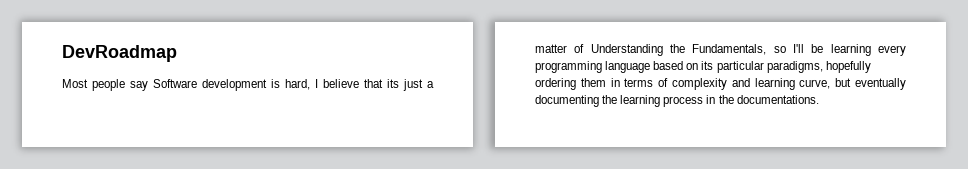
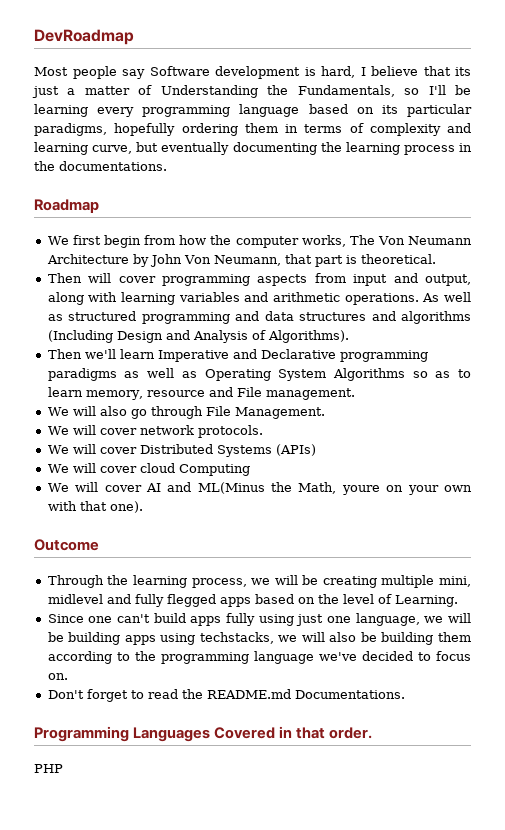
(819, 99) none -> [34,199,99,213] [47,235,473,248] [46,254,436,267] [47,273,471,286] [47,292,471,305] [47,311,472,324] [47,330,349,343] [47,349,428,362] [47,368,472,381] [47,387,355,400] [47,406,325,419] [47,425,263,438] [47,444,316,457] [47,463,250,476] [47,482,472,495] [47,501,143,513] [34,539,99,551] [47,575,471,588] [47,594,458,607] [47,613,472,626] [47,632,471,645] [47,651,471,664] [47,673,68,680] [47,689,405,702] [34,726,373,742] [34,764,63,773] // Roadmap // We first begin from how the computer works, The Von Neumann Architecture by John Von Neumann, that part is theoretical. // Then will cover programming aspects from input and output, along with learning variables and arithmetic operations. As well as structured programming and data structures and algorithms (Including Design and Analysis of Algorithms). // Then we'll learn Imperative and Declarative programming paradigms as well as Operating System Algorithms so as to learn memory, resource and File management. // We will also go through File Management. // We will cover network protocols. // We will cover Distributed Systems (APIs) // We will cover cloud Computing // We will cover AI and ML(Minus the Math, youre on your own with that one). // Outcome // Through the learning process, we will be creating multiple mini, midlevel and fully flegged apps based on the level of Learning. // Since one can't build apps fully using just one language, we will be building apps using techstacks, we will also be building them according to the programming language we've decided to focus on. // Don't forget to read the README.md Documentations. // Programming Languages Covered in that order. // PHP

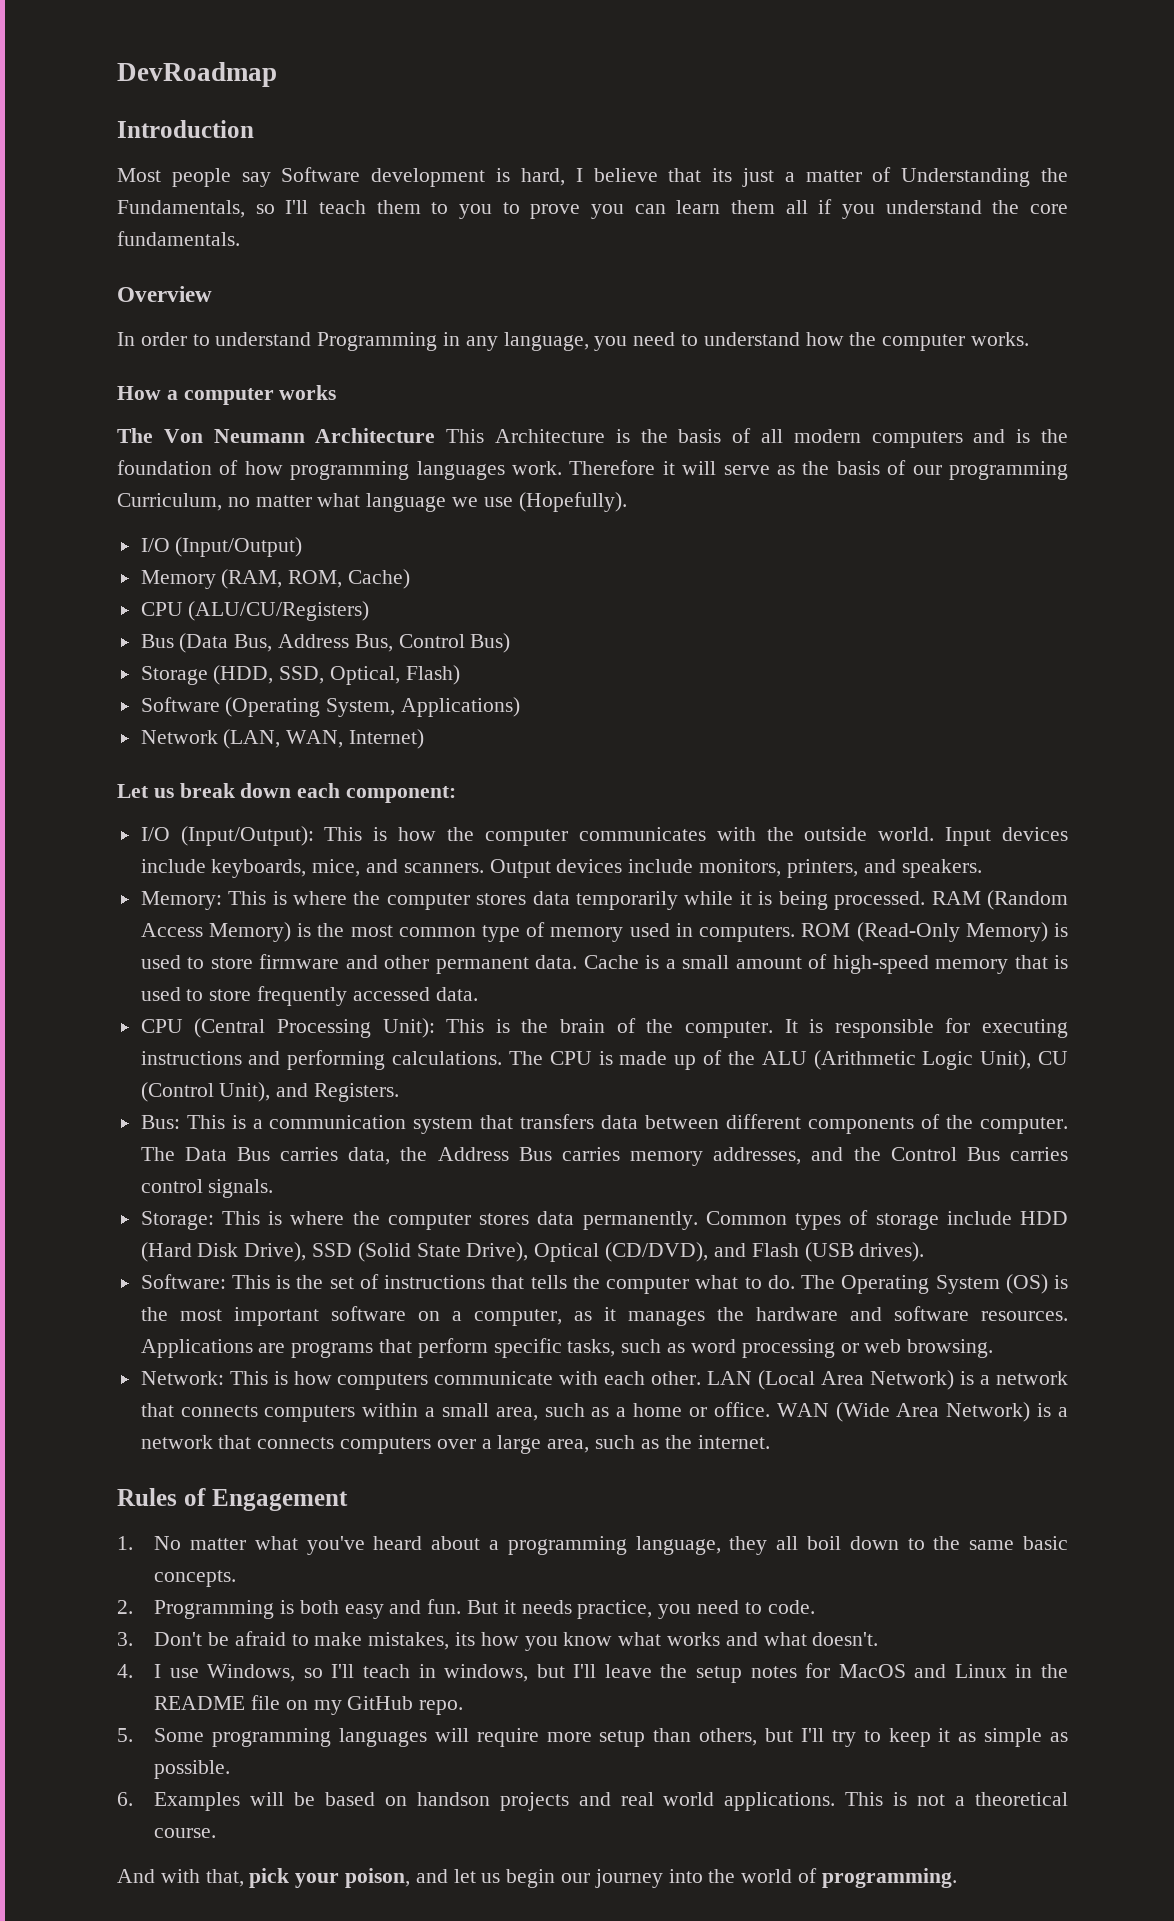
(134, 37) none -> [117,120,254,138] // Introduction
[455,85,472,95] [34,104,473,117] [34,123,471,136] [34,142,472,155] [34,161,167,171] [34,199,99,213] [47,235,473,248] [46,254,436,267] [47,273,471,286] [47,292,471,305] [47,311,472,324] [47,330,349,343] [47,349,428,362] [47,368,472,381] [47,387,355,400] [47,406,325,419] [47,425,263,438] [47,444,316,457] [47,463,250,476] [47,482,472,495] [47,501,143,513] [34,539,99,551] [47,575,471,588] [47,594,458,607] [47,613,472,626] [47,632,471,645] [47,651,471,664] [47,673,68,680] [47,689,405,702] [34,726,373,742] [34,764,63,773] be learning every programming language based on its particular paradigms, hopefully ordering them in terms of complexity and learning curve, but eventually documenting the learning process in the documentations. // Roadmap // We first begin from how the computer works, The Von Neumann Architecture by John Von Neumann, that part is theoretical. // Then will cover programming aspects from input and output, along with learning variables and arithmetic operations. As well as structured programming and data structures and algorithms (Including Design and Analysis of Algorithms). // Then we'll learn Imperative and Declarative programming paradigms as well as Operating System Algorithms so as to learn memory, resource and File management. // We will also go through File Management. // We will cover network protocols. // We will cover Distributed Systems (APIs) // We will cover cloud Computing // We will cover AI and ML(Minus the Math, youre on your own with that one). // Outcome // Through the learning process, we will be creating multiple mini, midlevel and fully flegged apps based on the level of Learning. // Since one can't build apps fully using just one language, we will be building apps using techstacks, we will also be building them according to the programming language we've decided to focus on. // Don't forget to read the README.md Documentations. // Programming Languages Covered in that order. // PHP -> [319,199,1068,219] [117,231,240,246] [117,286,212,302] [117,332,1030,351] [117,385,337,405] [117,428,1068,448] [117,460,1068,480] [117,492,627,512] [140,537,303,557] [140,569,411,589] [140,601,370,621] [140,633,511,653] [140,665,460,685] [140,697,521,717] [140,729,425,749] [117,783,457,803] [140,826,1069,846] [140,859,982,878] [140,890,1068,910] [140,922,1069,942] [140,954,1068,974] [140,986,478,1006] [140,1018,1068,1038] [140,1050,1069,1070] [140,1082,400,1102] [140,1114,1068,1134] [140,1147,1068,1166] [140,1179,274,1198] [140,1210,1069,1230] [140,1242,925,1262] [140,1274,1068,1294] [140,1306,1068,1326] [140,1338,994,1358] [140,1370,1069,1390] [140,1402,1068,1422] [140,1435,770,1454] [117,1488,348,1511] [117,1536,1068,1555] [154,1570,237,1587] [117,1599,815,1619] [117,1631,879,1651] [117,1663,1068,1683] [154,1695,464,1715] [117,1728,1068,1747] [154,1760,231,1779] [117,1792,1068,1811] [154,1828,217,1838] [117,1868,957,1888] teach them to you to prove you can learn them all if you understand the core fundamentals. // Overview // In order to understand Programming in any language, you need to understand how the computer works. // How a computer works // The Von Neumann Architecture This Architecture is the basis of all modern computers and is the foundation of how programming languages work. Therefore it will serve as the basis of our programming Curriculum, no matter what language we use (Hopefully). // I/O (Input/Output) // Memory (RAM, ROM, Cache) // CPU (ALU/CU/Registers) // Bus (Data Bus, Address Bus, Control Bus) // Storage (HDD, SSD, Optical, Flash) // Software (Operating System, Applications) // Network (LAN, WAN, Internet) // Let us break down each component: // I/O (Input/Output): This is how the computer communicates with the outside world. Input devices include keyboards, mice, and scanners. Output devices include monitors, printers, and speakers. // Memory: This is where the computer stores data temporarily while it is being processed. RAM (Random Access Memory) is the most common type of memory used in computers. ROM (Read-Only Memory) is used to store firmware and other permanent data. Cache is a small amount of high-speed memory that is used to store frequently accessed data. // CPU (Central Processing Unit): This is the brain of the computer. It is responsible for executing instructions and performing calculations. The CPU is made up of the ALU (Arithmetic Logic Unit), CU (Control Unit), and Registers. // Bus: This is a communication system that transfers data between different components of the computer. The Data Bus carries data, the Address Bus carries memory addresses, and the Control Bus carries control signals. // Storage: This is where the computer stores data permanently. Common types of storage include HDD (Hard Disk Drive), SSD (Solid State Drive), Optical (CD/DVD), and Flash (USB drives). // Software: This is the set of instructions that tells the computer what to do. The Operating System (OS) is the most important software on a computer, as it manages the hardware and software resources. Applications are programs that perform specific tasks, such as word processing or web browsing. // Network: This is how computers communicate with each other. LAN (Local Area Network) is a network that connects computers within a small area, such as a home or office. WAN (Wide Area Network) is a network that connects computers over a large area, such as the internet. // Rules of Engagement // 1. No matter what you've heard about a programming language, they all boil down to the same basic concepts. // 2. Programming is both easy and fun. But it needs practice, you need to code. // 3. Don't be afraid to make mistakes, its how you know what works and what doesn't. // 4. I use Windows, so I'll teach in windows, but I'll leave the setup notes for MacOS and Linux in the README file on my GitHub repo. // 5. Some programming languages will require more setup than others, but I'll try to keep it as simple as possible. // 6. Examples will be based on handson projects and real world applications. This is not a theoretical course. // And with that, pick your poison, and let us begin our journey into the world of programming.

